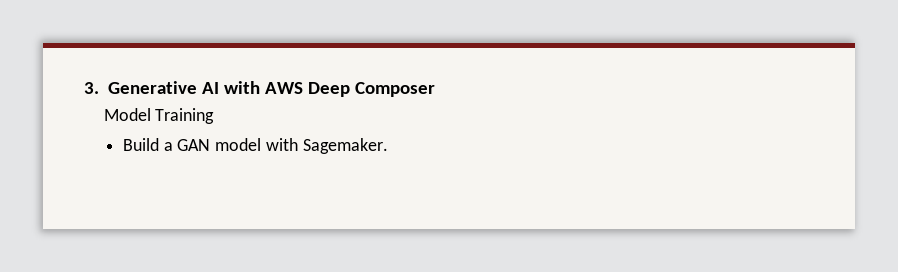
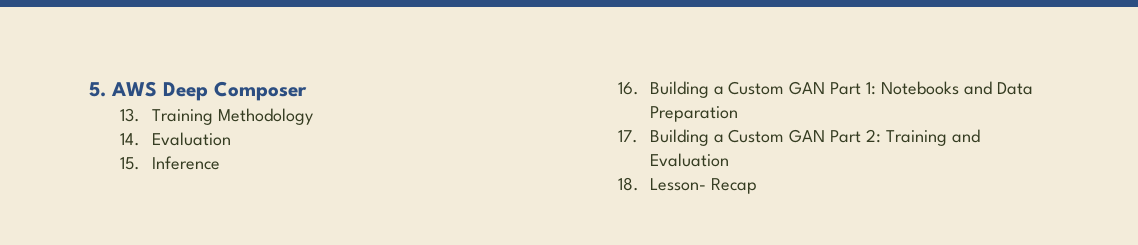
[84,81,260,94] 3. Generative AI with -> [89,82,106,97] 5.
[103,108,215,124] [122,138,388,154] Model Training // Build a GAN model with Sagemaker. -> [120,108,313,125] [120,132,231,146] [120,156,220,170] [618,81,1033,98] [649,106,738,122] [618,129,980,146] [649,153,729,167] [618,177,757,194] 13. Training Methodology // 14. Evaluation // 15. Inference // 16. Building a Custom GAN Part 1: Notebooks and Data Preparation // 17. Building a Custom GAN Part 2: Training and Evaluation // 18. Lesson- Recap

